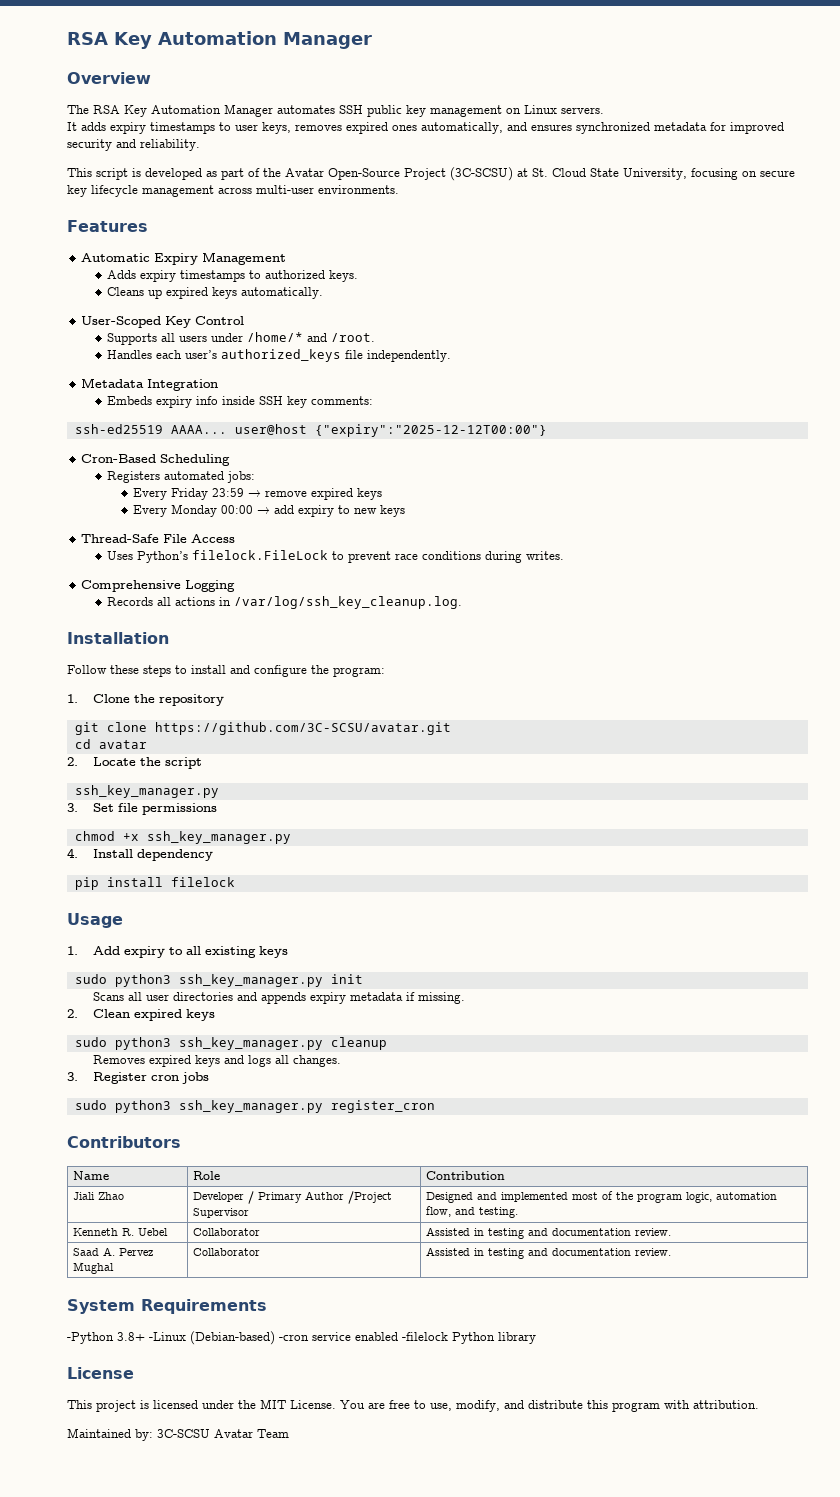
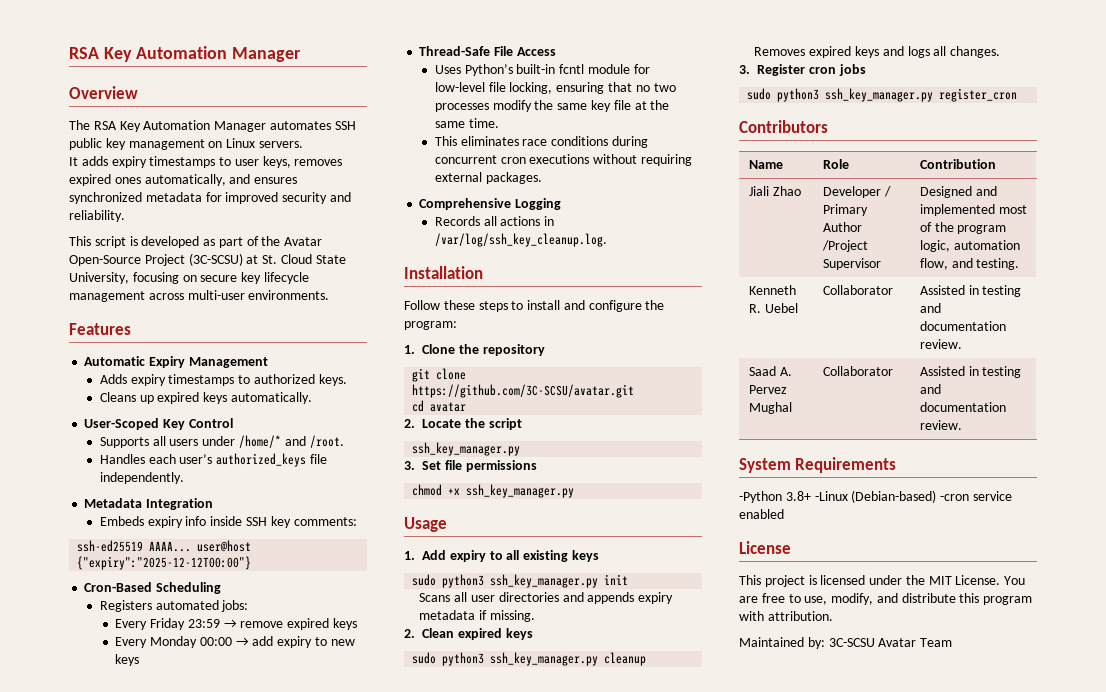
[192,550,565,563] filelock.FileLock to prevent race conditions during writes. -> [516,64,650,74] [434,82,676,94] [434,100,670,112] [434,118,499,128] [434,136,648,148] [434,154,692,166] [434,172,542,184] built-in fcntl module for low-level file locking, ensuring that no two processes modify the same key file at the same time. // This eliminates race conditions during concurrent cron executions without requiring external packages.
[67,848,213,861] [74,877,235,890] // 4. Install dependency // pip install filelock -> (575, 491) none
[402,1332,536,1344] -filelock Python library -> (784, 514) none

